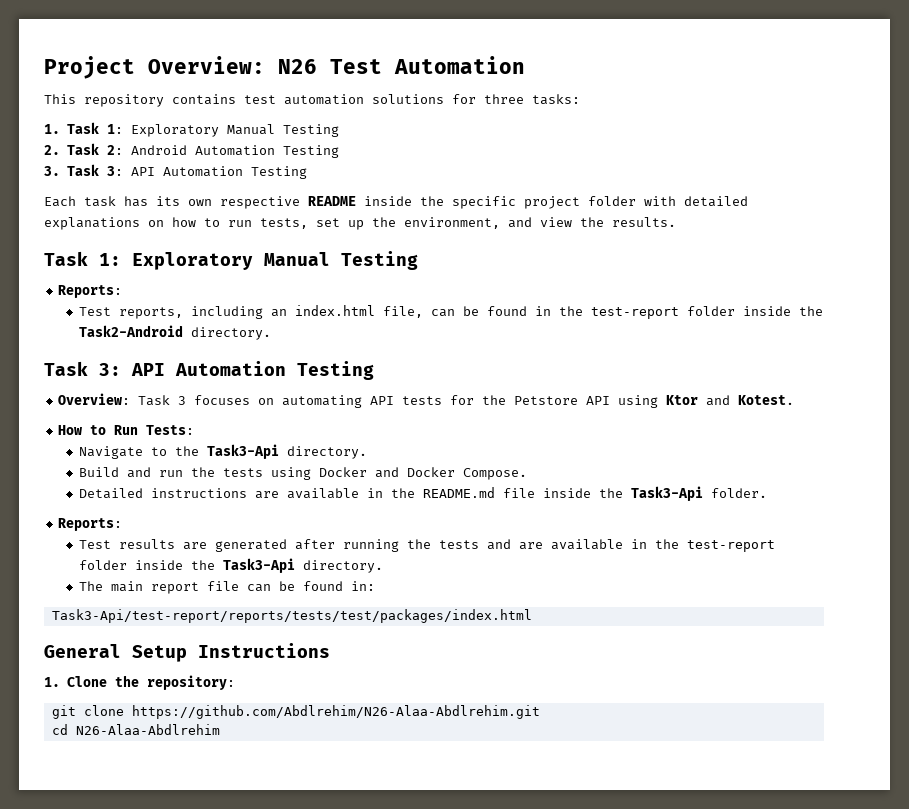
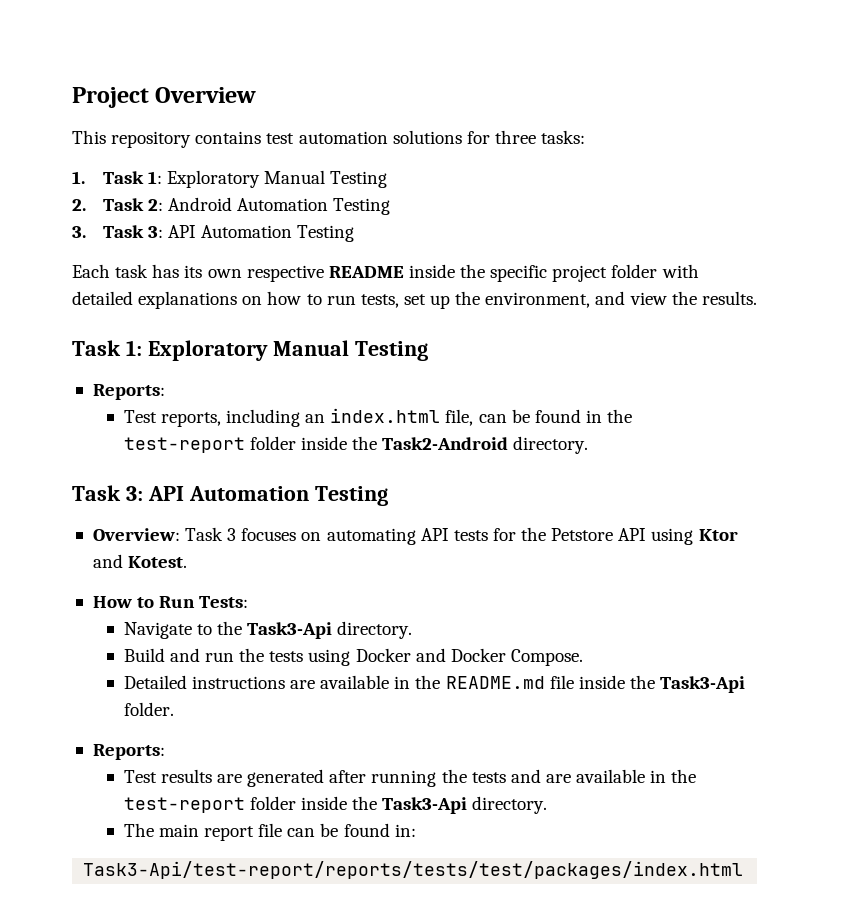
[148,56,525,74] Overview: N26 Test Automation -> [155,87,257,103] Overview
[44,643,330,662] [44,675,235,690] [51,705,540,719] [51,724,220,735] // General Setup Instructions // 1. Clone the repository: // git clone https://github.com/Abdlrehim/N26-Alaa-Abdlrehim.git // cd N26-Alaa-Abdlrehim -> (744, 870) none

